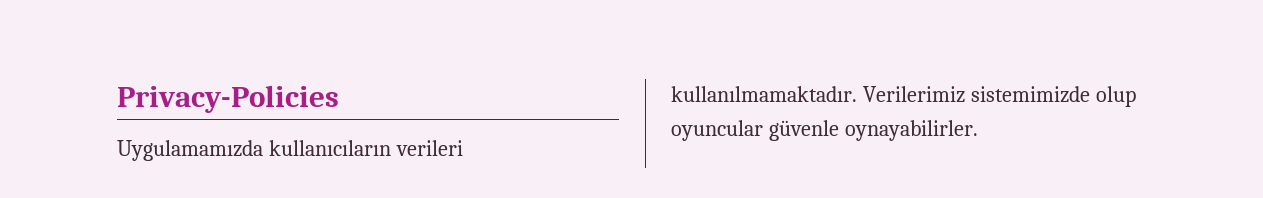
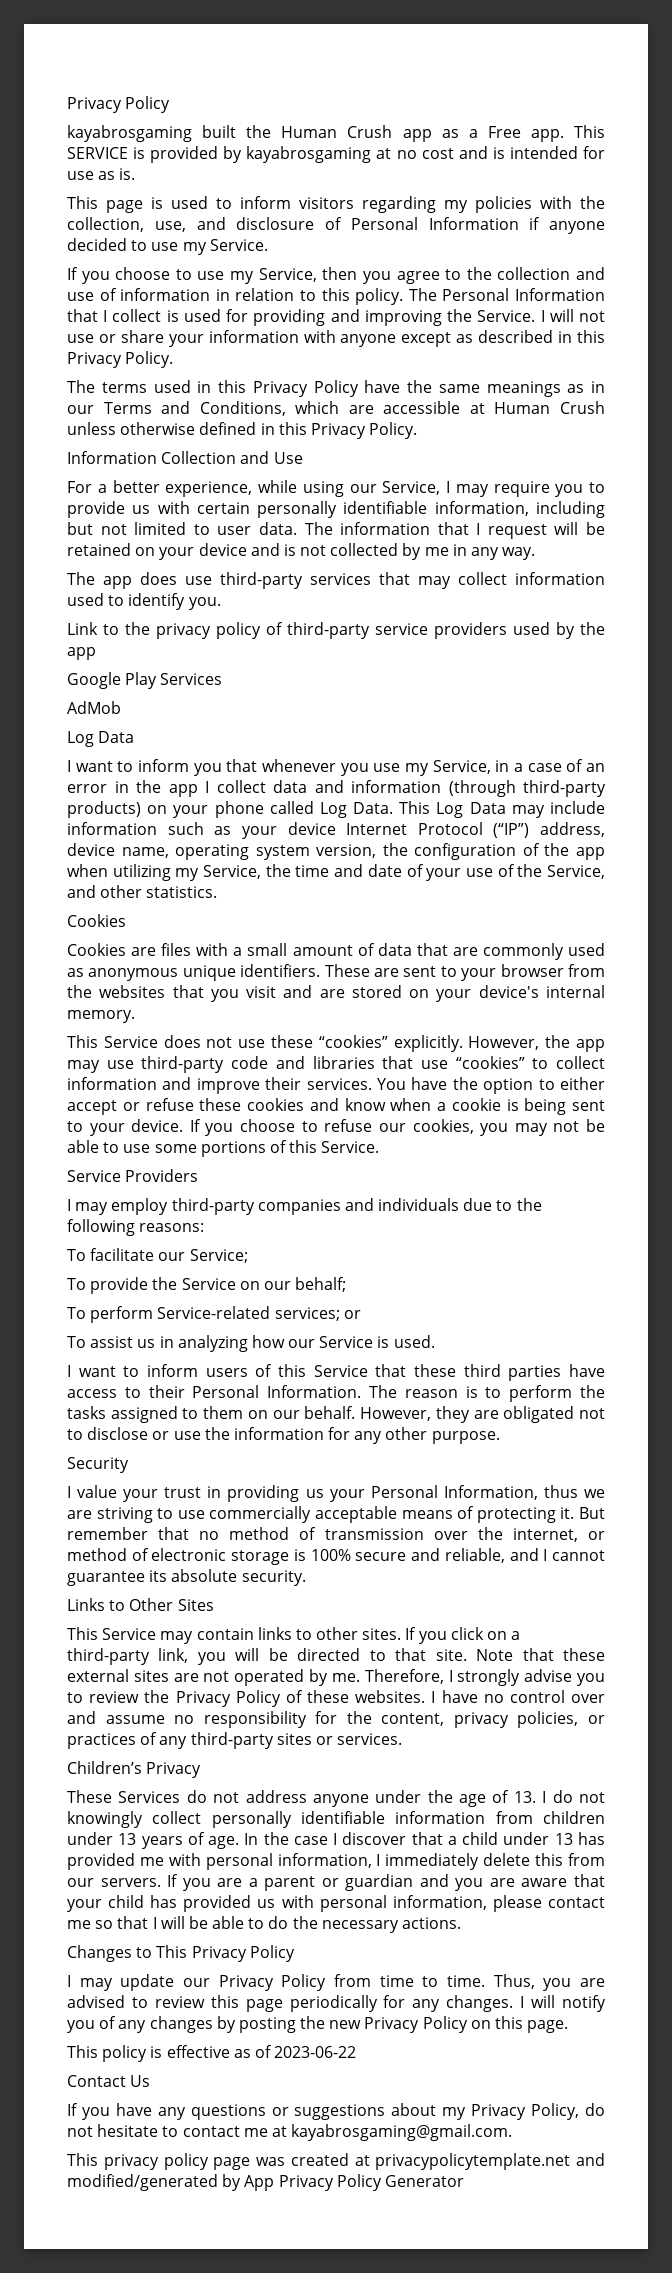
[117,85,339,113] [117,140,463,161] [671,86,1136,107] [671,120,978,141] Privacy-Policies // Uygulamamızda kullanıcıların verileri kullanılmamaktadır. Verilerimiz sistemimizde olup oyuncular güvenle oynayabilirler. -> [67,96,171,113] [67,125,606,142] [67,146,605,163] [67,168,136,180] [67,196,605,213] [67,217,605,234] [67,238,268,255] [67,267,606,284] [67,288,605,305] [67,309,605,326] [67,330,605,347] [67,351,174,368] [67,380,605,397] [67,401,605,416] [67,422,418,439] [67,451,303,464] [67,480,605,497] [67,501,605,518] [67,522,605,539] [67,543,536,560] [67,572,605,589] [67,593,221,610] [67,622,605,639] [67,647,96,660] [67,672,223,689] [67,701,121,714] [67,731,135,747] [67,759,606,776] [67,780,606,797] [67,801,605,818] [67,822,605,839] [67,843,605,860] [67,864,605,881] [67,885,218,898] [67,914,126,927] [67,943,605,960] [67,964,605,981] [67,985,605,1002] [67,1010,135,1023] [67,1035,606,1052] [67,1056,605,1073] [67,1077,605,1094] [67,1098,605,1115] [67,1119,606,1136] [67,1140,380,1157] [67,1169,199,1182] [67,1198,542,1215] [67,1219,205,1236] [67,1248,248,1263] [67,1277,347,1294] [67,1306,361,1323] [67,1335,435,1352] [67,1364,605,1381] [67,1385,605,1402] [67,1406,605,1423] [67,1427,500,1444] [67,1457,129,1473] [67,1485,605,1502] [67,1506,606,1523] [67,1527,605,1542] [67,1548,606,1565] [67,1569,306,1586] [67,1598,214,1611] [67,1627,521,1644] [67,1648,605,1665] [67,1669,605,1686] [67,1690,606,1707] [67,1711,605,1728] [67,1732,403,1749] [67,1761,202,1778] [67,1790,605,1807] [67,1811,605,1828] [67,1832,605,1849] [67,1853,606,1870] [67,1874,605,1891] [67,1895,606,1912] [67,1916,462,1933] [67,1945,295,1962] [67,1974,606,1991] [67,1995,607,2012] [67,2016,569,2033] [67,2045,357,2062] [67,2075,151,2087] [67,2103,605,2120] [67,2124,513,2141] [67,2153,605,2170] [67,2174,464,2191] Privacy Policy // kayabrosgaming built the Human Crush app as a Free app. This SERVICE is provided by kayabrosgaming at no cost and is intended for use as is. // This page is used to inform visitors regarding my policies with the collection, use, and disclosure of Personal Information if anyone decided to use my Service. // If you choose to use my Service, then you agree to the collection and use of information in relation to this policy. The Personal Information that I collect is used for providing and improving the Service. I will not use or share your information with anyone except as described in this Privacy Policy. // The terms used in this Privacy Policy have the same meanings as in our Terms and Conditions, which are accessible at Human Crush unless otherwise defined in this Privacy Policy. // Information Collection and Use // For a better experience, while using our Service, I may require you to provide us with certain personally identifiable information, including but not limited to user data. The information that I request will be retained on your device and is not collected by me in any way. // The app does use third-party services that may collect information used to identify you. // Link to the privacy policy of third-party service providers used by the app // Google Play Services // AdMob // Log Data // I want to inform you that whenever you use my Service, in a case of an error in the app I collect data and information (through third-party products) on your phone called Log Data. This Log Data may include information such as your device Internet Protocol (“IP”) address, device name, operating system version, the configuration of the app when utilizing my Service, the time and date of your use of the Service, and other statistics. // Cookies // Cookies are files with a small amount of data that are commonly used as anonymous unique identifiers. These are sent to your browser from the websites that you visit and are stored on your device's internal memory. // This Service does not use these “cookies” explicitly. However, the app may use third-party code and libraries that use “cookies” to collect information and improve their services. You have the option to either accept or refuse these cookies and know when a cookie is being sent to your device. If you choose to refuse our cookies, you may not be able to use some portions of this Service. // Service Providers // I may employ third-party companies and individuals due to the following reasons: // To facilitate our Service; // To provide the Service on our behalf; // To perform Service-related services; or // To assist us in analyzing how our Service is used. // I want to inform users of this Service that these third parties have access to their Personal Information. The reason is to perform the tasks assigned to them on our behalf. However, they are obligated not to disclose or use the information for any other purpose. // Security // I value your trust in providing us your Personal Information, thus we are striving to use commercially acceptable means of protecting it. But remember that no method of transmission over the internet, or method of electronic storage is 100% secure and reliable, and I cannot guarantee its absolute security. // Links to Other Sites // This Service may contain links to other sites. If you click on a third-party link, you will be directed to that site. Note that these external sites are not operated by me. Therefore, I strongly advise you to review the Privacy Policy of these websites. I have no control over and assume no responsibility for the content, privacy policies, or practices of any third-party sites or services. // Children’s Privacy // These Services do not address anyone under the age of 13. I do not knowingly collect personally identifiable information from children under 13 years of age. In the case I discover that a child under 13 has provided me with personal information, I immediately delete this from our servers. If you are a parent or guardian and you are aware that your child has provided us with personal information, please contact me so that I will be able to do the necessary actions. // Changes to This Privacy Policy // I may update our Privacy Policy from time to time. Thus, you are advised to review this page periodically for any changes. I will notify you of any changes by posting the new Privacy Policy on this page. // This policy is effective as of 2023-06-22 // Contact Us // If you have any questions or suggestions about my Privacy Policy, do not hesitate to contact me at kayabrosgaming@gmail.com. // This privacy policy page was created at privacypolicytemplate.net and modified/generated by App Privacy Policy Generator

